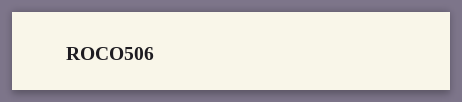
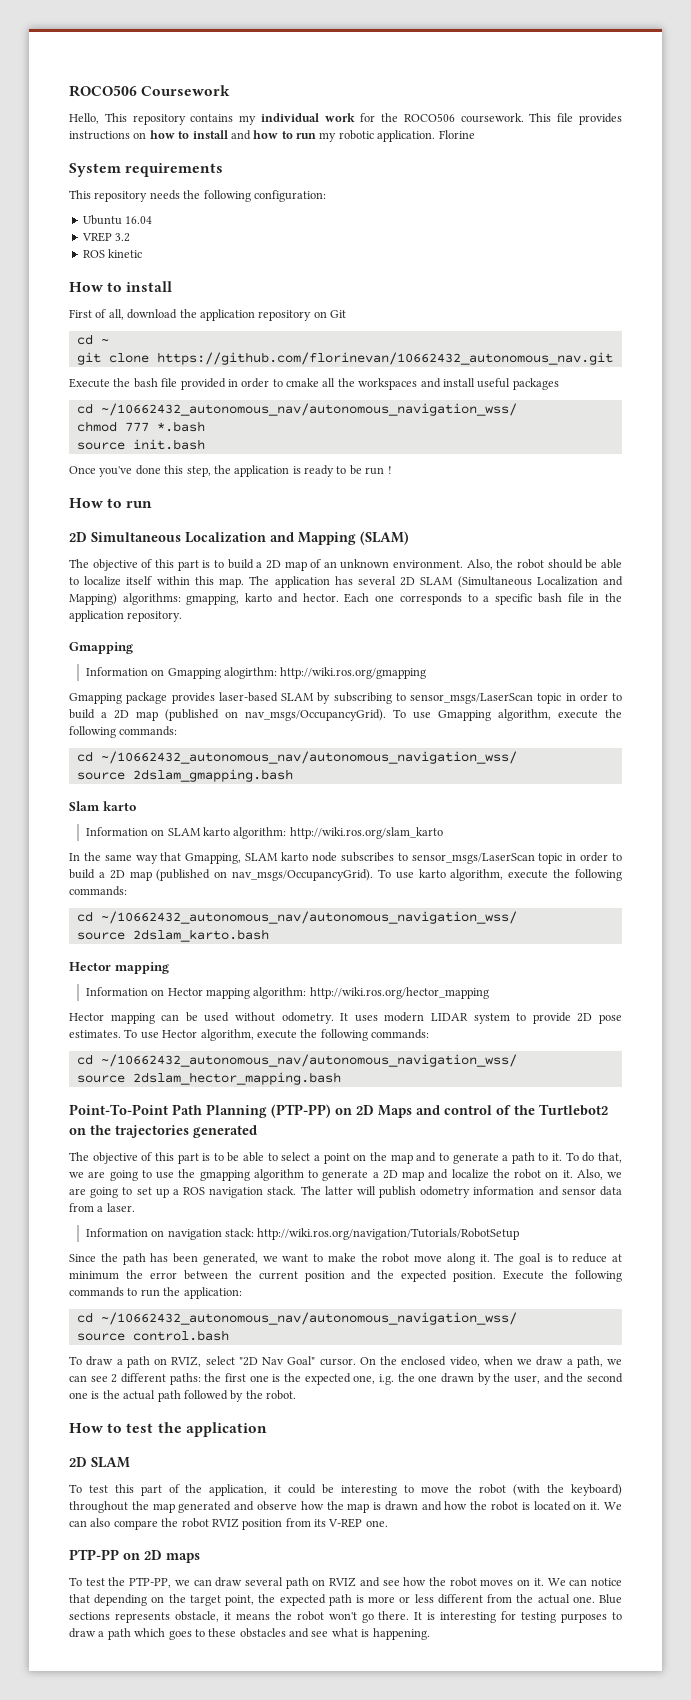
[66,47,154,60] ROCO506 -> [69,85,231,97] [69,113,622,125] [69,130,475,142] [69,163,224,177] [69,190,326,202] [82,215,153,225] [81,232,131,242] [82,249,143,258] [69,281,173,292] [69,309,346,321] [76,334,109,345] [76,352,613,365] [69,378,559,390] [76,403,517,416] [76,421,205,432] [76,439,205,450] [69,465,392,477] [69,498,153,508] [69,531,409,545] [69,559,622,571] [69,576,623,588] [69,593,623,605] [69,610,183,622] [69,642,133,654] [85,667,427,679] [69,692,622,704] [69,709,622,721] [69,726,178,738] [76,751,517,764] [76,769,293,782] [69,801,136,811] [85,827,443,839] [69,852,623,864] [69,869,623,881] [69,886,127,896] [76,911,517,924] [76,929,269,942] [69,962,169,974] [85,987,489,999] [69,1012,623,1024] [69,1029,429,1041] [76,1054,517,1067] [76,1072,341,1085] [69,1104,608,1118] [69,1125,257,1138] [69,1152,622,1164] [69,1169,622,1181] [69,1186,623,1198] [69,1203,135,1212] [85,1228,520,1240] [69,1253,622,1265] [69,1270,622,1282] [69,1287,242,1299] [76,1312,517,1325] [76,1330,229,1341] [69,1356,622,1368] [69,1373,624,1385] [69,1390,296,1402] [69,1422,267,1437] [69,1457,130,1468] [69,1484,622,1496] [69,1501,622,1513] [69,1518,388,1530] [69,1549,200,1563] [69,1577,623,1589] [69,1594,622,1606] [69,1611,622,1623] [69,1628,430,1640] ROCO506 Coursework // Hello, This repository contains my individual work for the ROCO506 coursework. This file provides instructions on how to install and how to run my robotic application. Florine // System requirements // This repository needs the following configuration: // Ubuntu 16.04 // VREP 3.2 // ROS kinetic // How to install // First of all, download the application repository on Git // cd ~ // git clone https://github.com/florinevan/10662432_autonomous_nav.git // Execute the bash file provided in order to cmake all the workspaces and install useful packages // cd ~/10662432_autonomous_nav/autonomous_navigation_wss/ // chmod 777 *.bash // source init.bash // Once you've done this step, the application is ready to be run ! // How to run // 2D Simultaneous Localization and Mapping (SLAM) // The objective of this part is to build a 2D map of an unknown environment. Also, the robot should be able to localize itself within this map. The application has several 2D SLAM (Simultaneous Localization and Mapping) algorithms: gmapping, karto and hector. Each one corresponds to a specific bash file in the application repository. // Gmapping // Information on Gmapping alogirthm: http://wiki.ros.org/gmapping // Gmapping package provides laser-based SLAM by subscribing to sensor_msgs/LaserScan topic in order to build a 2D map (published on nav_msgs/OccupancyGrid). To use Gmapping algorithm, execute the following commands: // cd ~/10662432_autonomous_nav/autonomous_navigation_wss/ // source 2dslam_gmapping.bash // Slam karto // Information on SLAM karto algorithm: http://wiki.ros.org/slam_karto // In the same way that Gmapping, SLAM karto node subscribes to sensor_msgs/LaserScan topic in order to build a 2D map (published on nav_msgs/OccupancyGrid). To use karto algorithm, execute the following commands: // cd ~/10662432_autonomous_nav/autonomous_navigation_wss/ // source 2dslam_karto.bash // Hector mapping // Information on Hector mapping algorithm: http://wiki.ros.org/hector_mapping // Hector mapping can be used without odometry. It uses modern LIDAR system to provide 2D pose estimates. To use Hector algorithm, execute the following commands: // cd ~/10662432_autonomous_nav/autonomous_navigation_wss/ // source 2dslam_hector_mapping.bash // Point-To-Point Path Planning (PTP-PP) on 2D Maps and control of the Turtlebot2 on the trajectories generated // The objective of this part is to be able to select a point on the map and to generate a path to it. To do that, we are going to use the gmapping algorithm to generate a 2D map and localize the robot on it. Also, we are going to set up a ROS navigation stack. The latter will publish odometry information and sensor data from a laser. // Information on navigation stack: http://wiki.ros.org/navigation/Tutorials/RobotSetup // Since the path has been generated, we want to make the robot move along it. The goal is to reduce at minimum the error between the current position and the expected position. Execute the following commands to run the application: // cd ~/10662432_autonomous_nav/autonomous_navigation_wss/ // source control.bash // To draw a path on RVIZ, select "2D Nav Goal" cursor. On the enclosed video, when we draw a path, we can see 2 different paths: the first one is the expected one, i.g. the one drawn by the user, and the second one is the actual path followed by the robot. // How to test the application // 2D SLAM // To test this part of the application, it could be interesting to move the robot (with the keyboard) throughout the map generated and observe how the map is drawn and how the robot is located on it. We can also compare the robot RVIZ position from its V-REP one. // PTP-PP on 2D maps // To test the PTP-PP, we can draw several path on RVIZ and see how the robot moves on it. We can notice that depending on the target point, the expected path is more or less different from the actual one. Blue sections represents obstacle, it means the robot won't go there. It is interesting for testing purposes to draw a path which goes to these obstacles and see what is happening.

